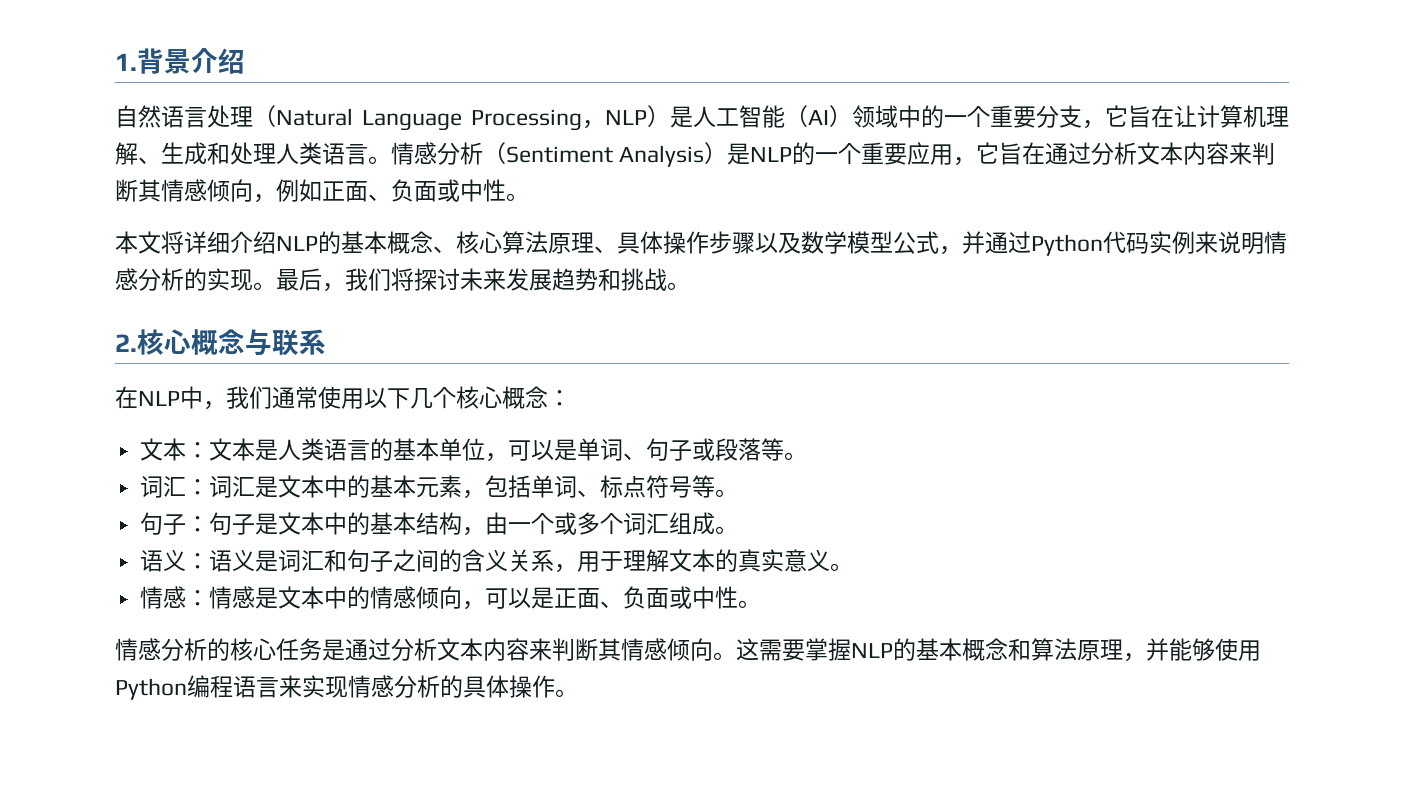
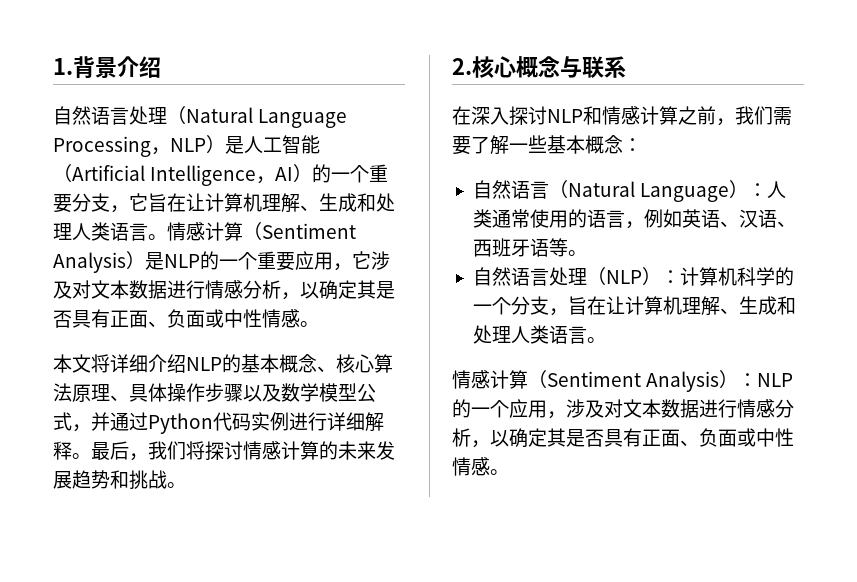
[808,105,921,128] AI）领域中 -> [72,164,313,186] Artificial Intelligence，AI）
[437,142,483,165] 分析 -> [205,222,243,241] 计算
[999,142,1276,165] [115,179,506,203] 旨在通过分析文本内容来判断其情感倾向，例如正面、负面或中性 -> [371,251,390,270] [53,280,395,300] [53,309,300,328] 涉及对文本数据进行情感分析，以确定其是否具有正面、负面或中性情感
[1195,231,1287,254] [115,268,253,291] 来说明情感分析的实现 -> [289,412,384,432] [53,441,72,460] 进行详细解释
(460, 279) none -> [243,441,338,460] 情感计算的
[138,386,571,410] [140,438,808,462] [140,475,739,499] [140,512,739,536] [140,549,854,573] [140,586,762,610] [115,638,1261,662] [115,675,555,700] NLP中，我们通常使用以下几个核心概念： // 文本：文本是人类语言的基本单位，可以是单词、句子或段落等。 // 词汇：词汇是文本中的基本元素，包括单词、标点符号等。 // 句子：句子是文本中的基本结构，由一个或多个词汇组成。 // 语义：语义是词汇和句子之间的含义关系，用于理解文本的真实意义。 // 情感：情感是文本中的情感倾向，可以是正面、负面或中性。 // 情感分析的核心任务是通过分析文本内容来判断其情感倾向。这需要掌握NLP的基本概念和算法原理，并能够使用Python编程语言来实现情感分析的具体操作 -> [471,106,792,126] [452,135,642,155] [472,180,787,202] [472,209,796,229] [472,238,587,257] [472,267,794,286] [472,296,796,316] [472,325,606,344] [452,370,794,392] [452,399,794,419] [452,428,794,448] [452,457,490,476] 深入探讨NLP和情感计算之前，我们需要了解一些基本概念： // 自然语言（Natural Language）：人类通常使用的语言，例如英语、汉语、西班牙语等。 // 自然语言处理（NLP）：计算机科学的一个分支，旨在让计算机理解、生成和处理人类语言。 // 情感计算（Sentiment Analysis）：NLP的一个应用，涉及对文本数据进行情感分析，以确定其是否具有正面、负面或中性情感

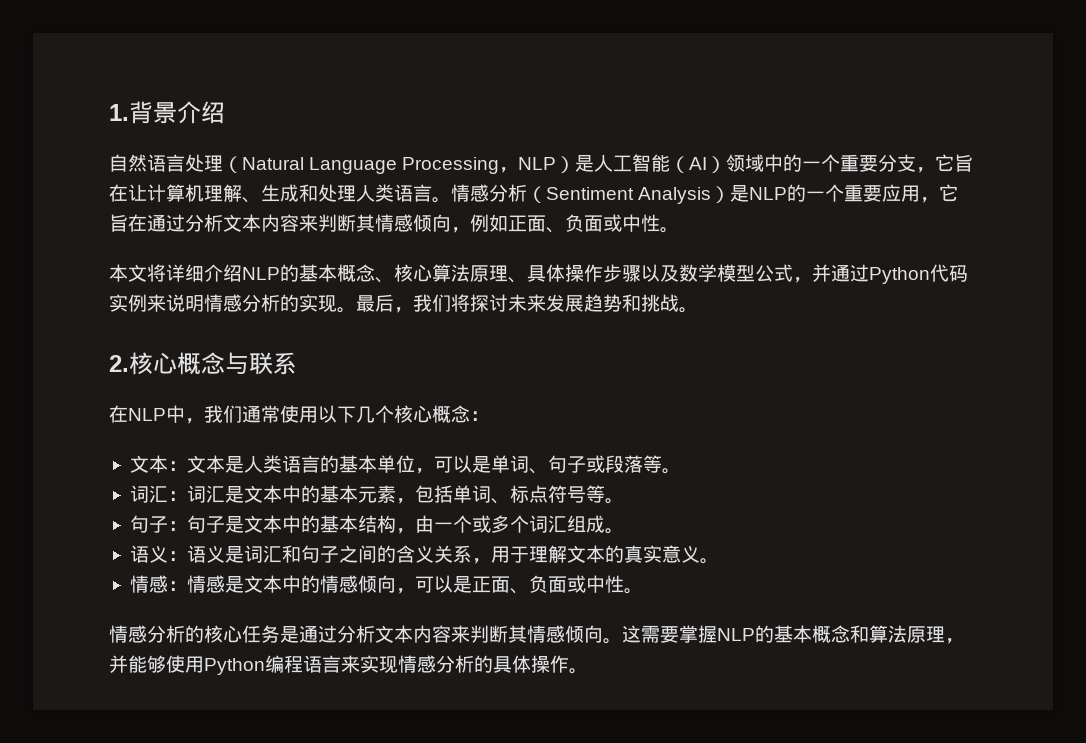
[72,164,313,186] Artificial Intelligence，AI） -> [689,154,784,173] AI）领域中
[205,222,243,241] 计算 -> [489,184,527,202] 分析
[371,251,390,270] [53,280,395,300] [53,309,300,328] 涉及对文本数据进行情感分析，以确定其是否具有正面、负面或中性情感 -> [109,214,660,233] 旨在通过分析文本内容来判断其情感倾向，例如正面、负面或中性
[289,412,384,432] [53,441,72,460] 进行详细解释 -> [147,294,337,312] 来说明情感分析的实现
[243,441,338,460] 情感计算的 -> (508, 303) none
[471,106,792,126] [452,135,642,155] [472,180,787,202] [472,209,796,229] [472,238,587,257] [472,267,794,286] [472,296,796,316] [472,325,606,344] [452,370,794,392] [452,399,794,419] [452,428,794,448] [452,457,490,476] 深入探讨NLP和情感计算之前，我们需要了解一些基本概念： // 自然语言（Natural Language）：人类通常使用的语言，例如英语、汉语、西班牙语等。 // 自然语言处理（NLP）：计算机科学的一个分支，旨在让计算机理解、生成和处理人类语言。 // 情感计算（Sentiment Analysis）：NLP的一个应用，涉及对文本数据进行情感分析，以确定其是否具有正面、负面或中性情感 -> [128,405,489,424] [129,455,681,474] [129,485,624,504] [129,515,624,534] [129,545,719,564] [129,575,643,594] [109,625,964,644] [109,655,569,675] NLP中，我们通常使用以下几个核心概念： // 文本：文本是人类语言的基本单位，可以是单词、句子或段落等。 // 词汇：词汇是文本中的基本元素，包括单词、标点符号等。 // 句子：句子是文本中的基本结构，由一个或多个词汇组成。 // 语义：语义是词汇和句子之间的含义关系，用于理解文本的真实意义。 // 情感：情感是文本中的情感倾向，可以是正面、负面或中性。 // 情感分析的核心任务是通过分析文本内容来判断其情感倾向。这需要掌握NLP的基本概念和算法原理，并能够使用Python编程语言来实现情感分析的具体操作

